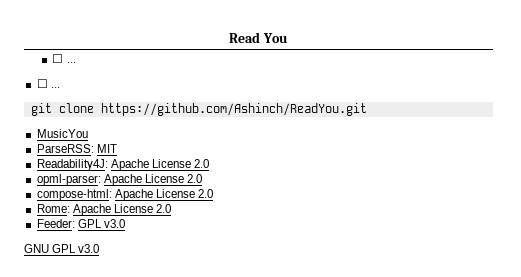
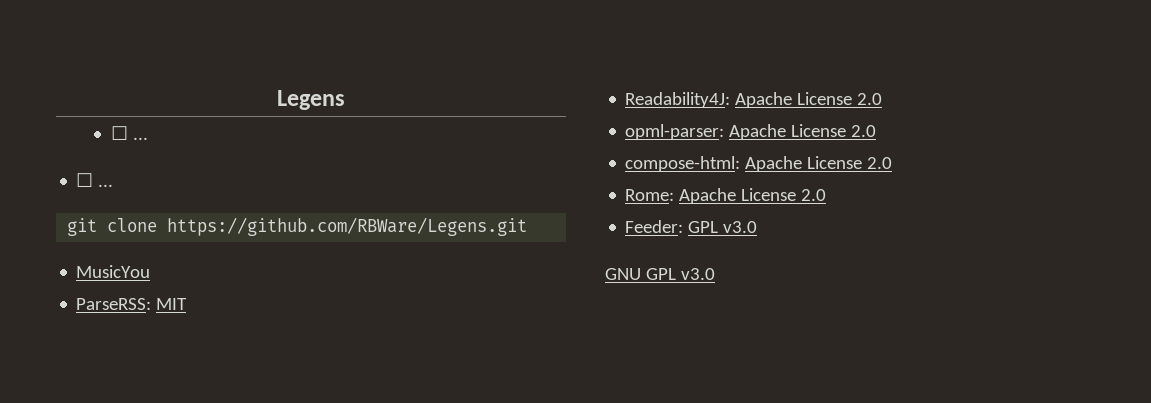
[229,32,288,43] Read You -> [277,90,345,110] Legens
[100,103,367,116] https://github.com/Ashinch/ReadYou.git -> [167,217,528,236] https://github.com/RBWare/Legens.git

